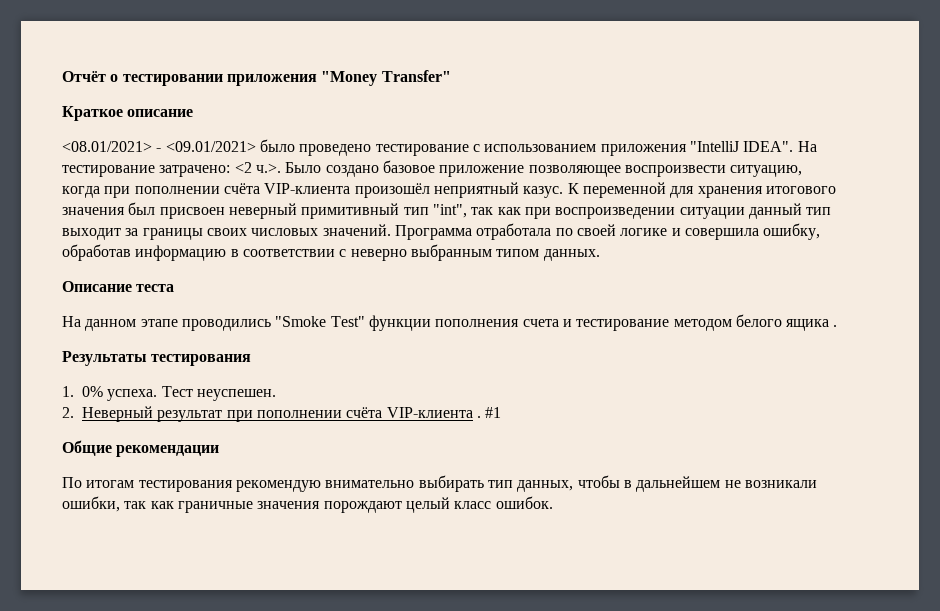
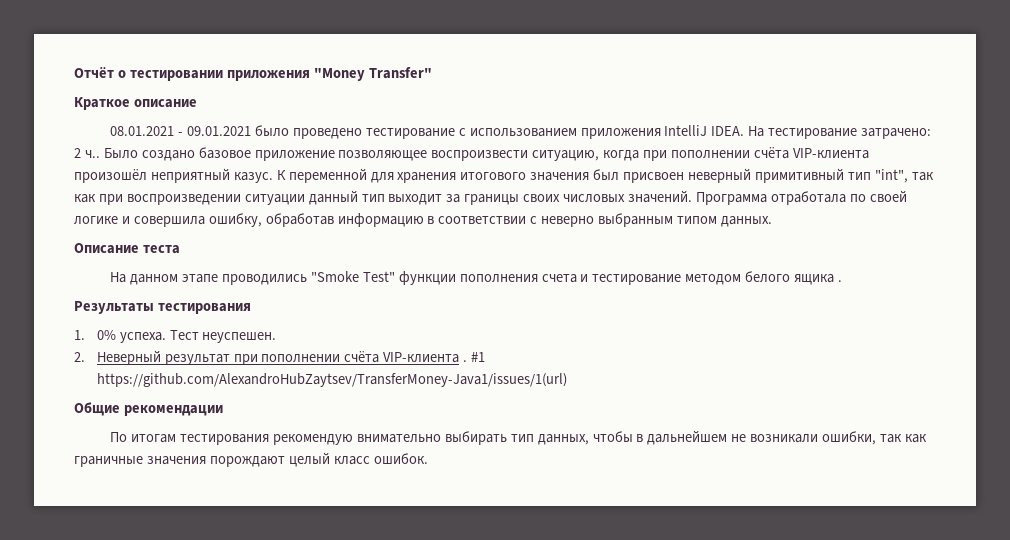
[62,141,256,152] <08.01/2021> - <09.01/2021> -> [110,126,252,136] 08.01.2021 - 09.01.2021
[689,141,794,152] "IntelliJ IDEA". -> [664,125,745,136] IntelliJ IDEA.
[234,162,281,173] <2 ч.>. -> [74,148,100,158] 2 ч..
(502, 412) none -> [96,373,567,387] https://github.com/AlexandroHubZaytsev/TransferMoney-Java1/issues/1(url)

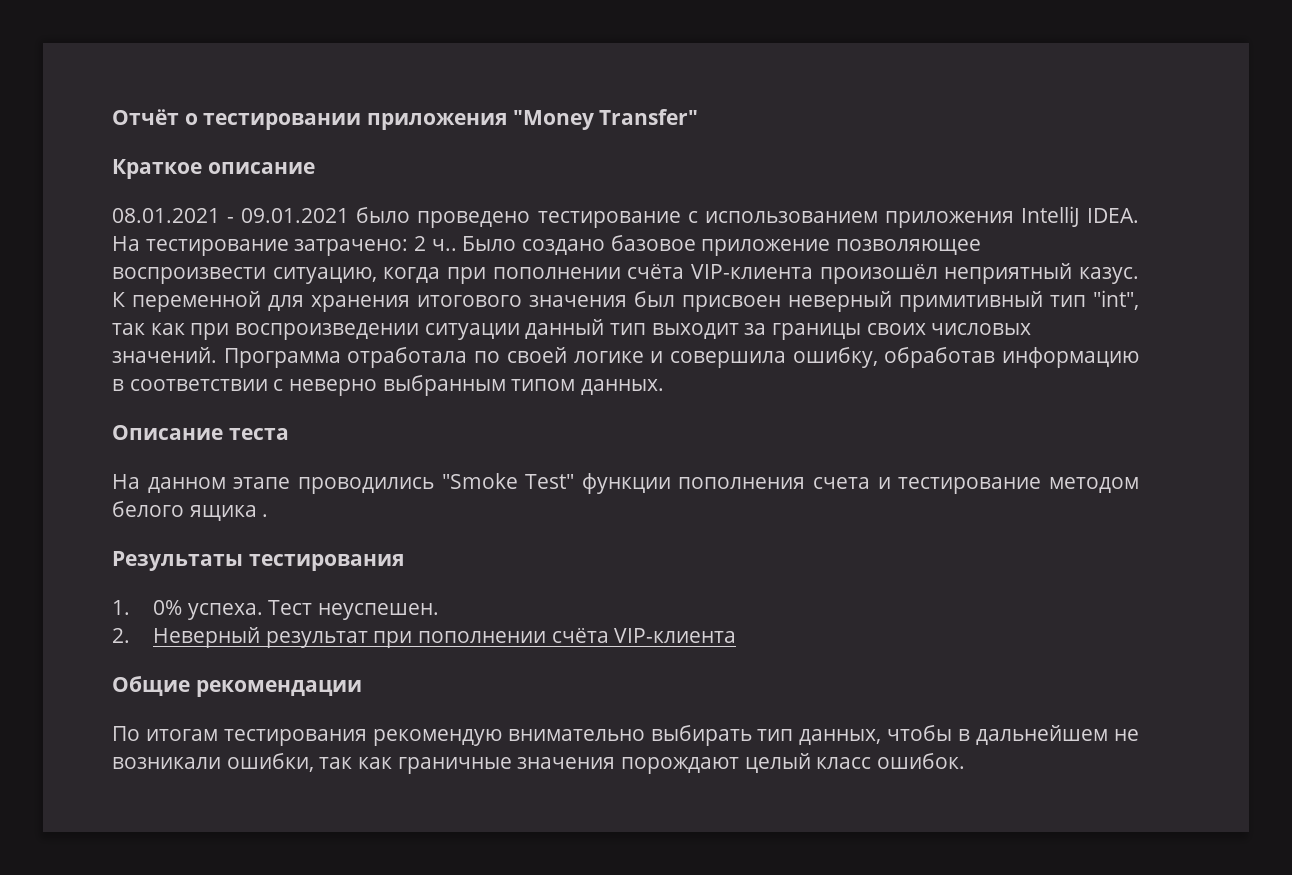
[463,352,486,362] [96,373,567,387] . #1 https://github.com/AlexandroHubZaytsev/TransferMoney-Java1/issues/1(url) -> (737, 635) none

